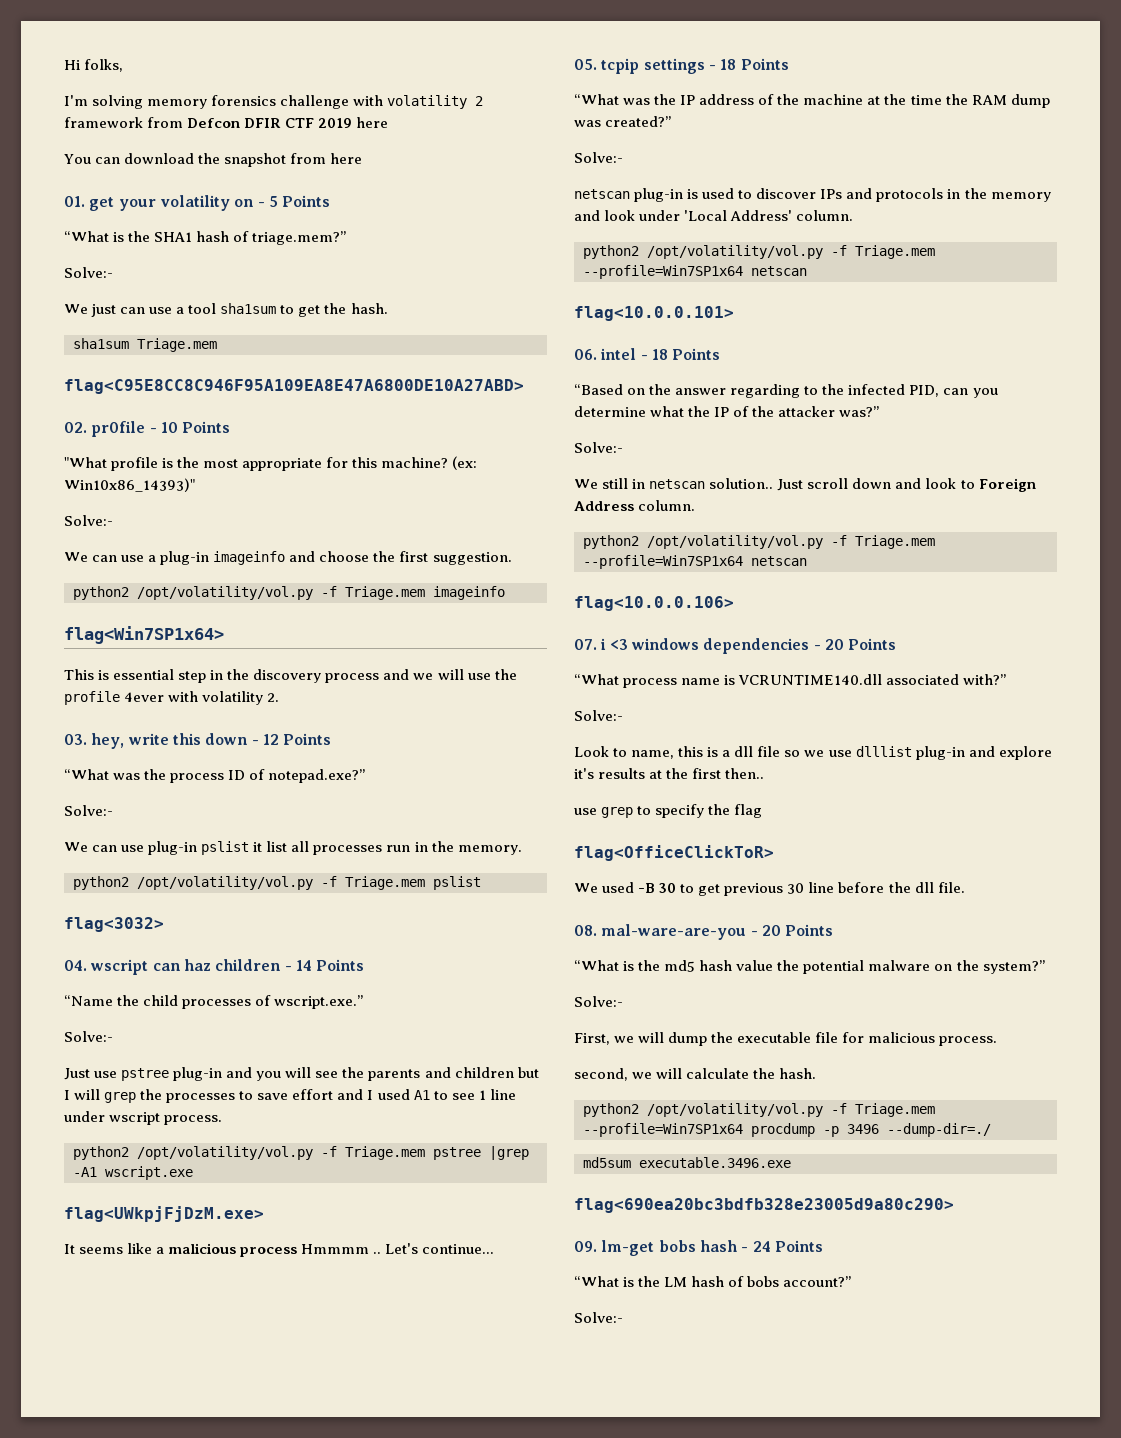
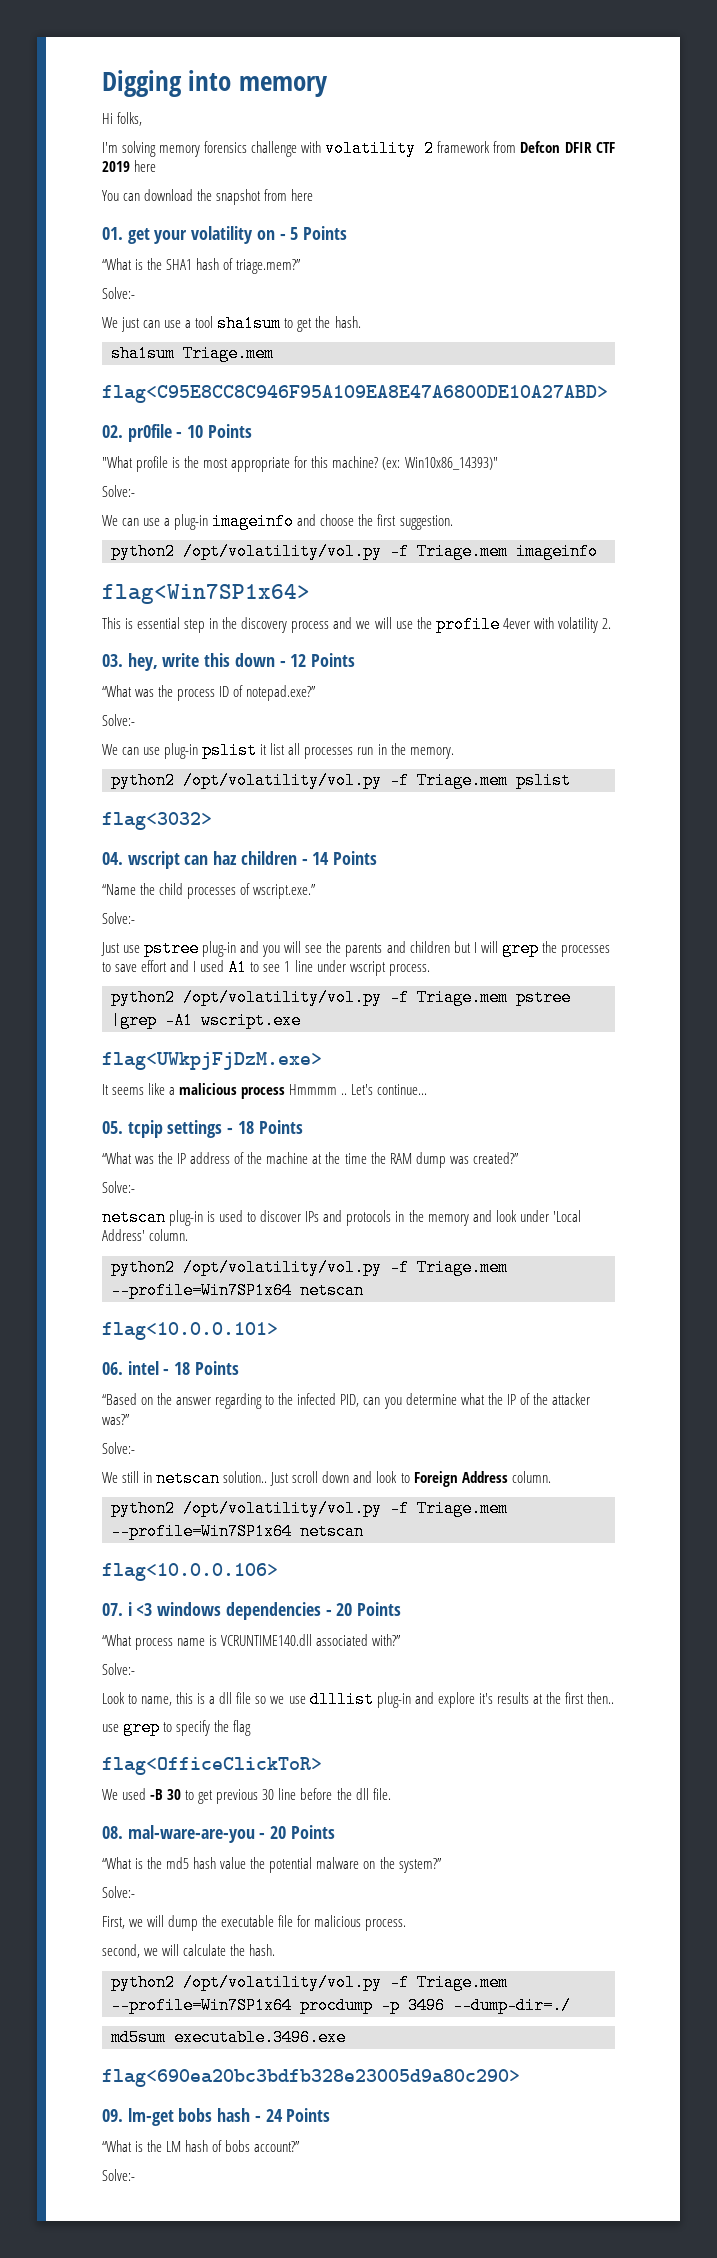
(64, 65) none -> [102,70,328,97] Digging into memory //

